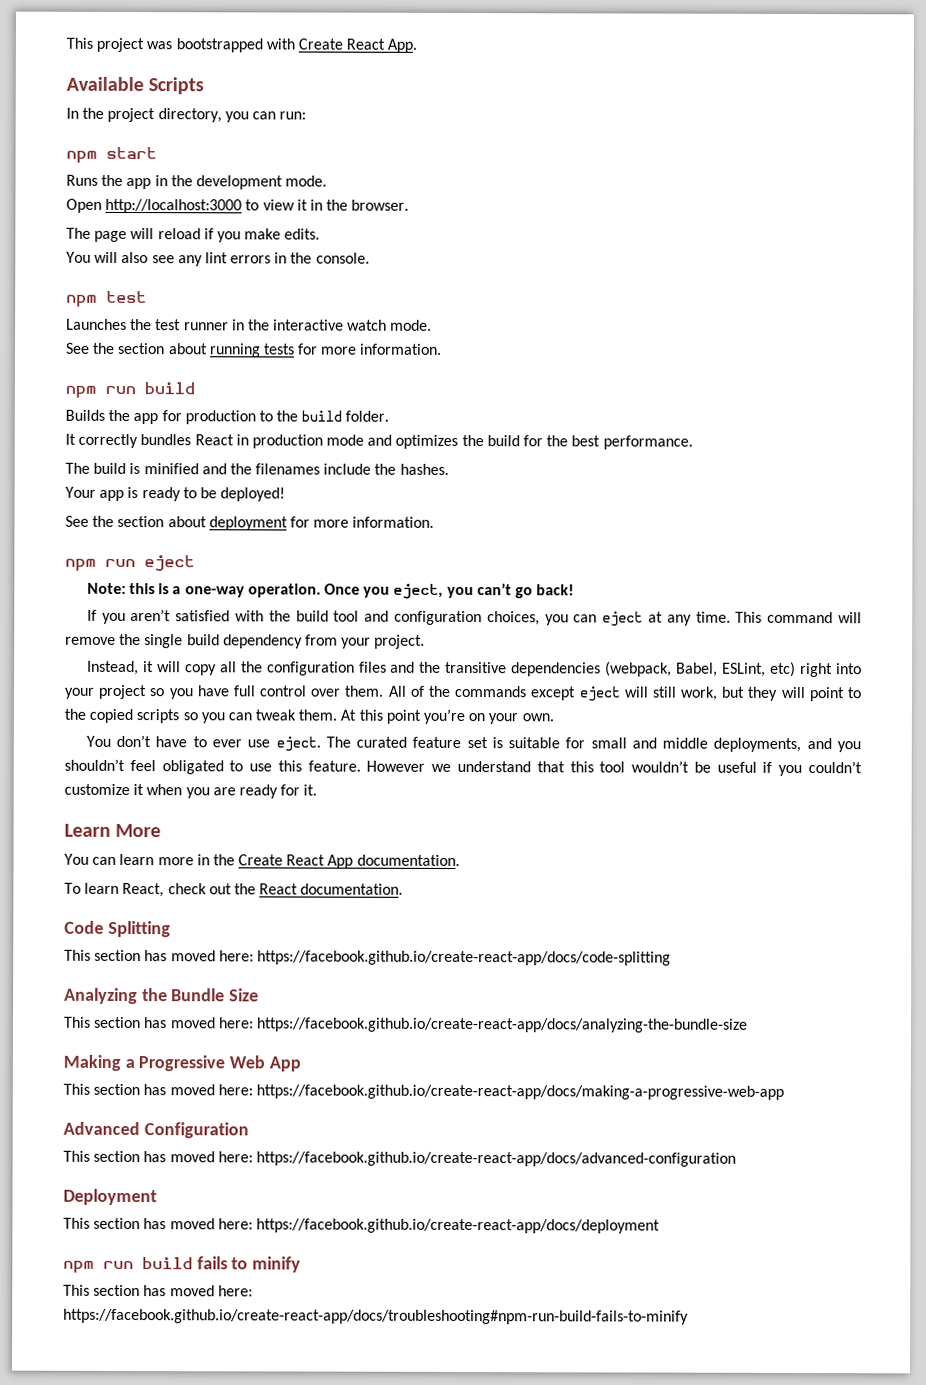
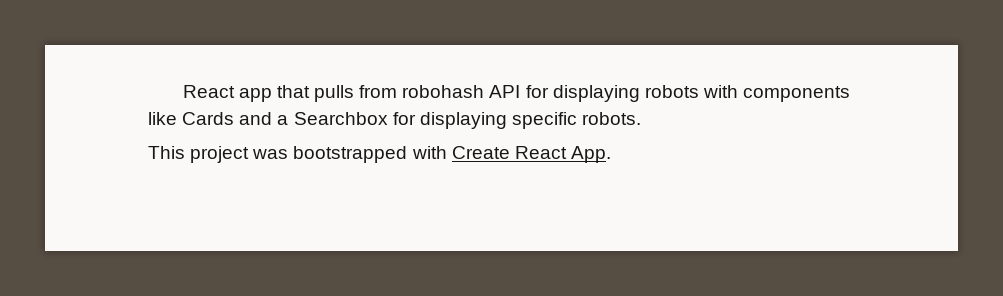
(66, 43) none -> [182,85,851,102] [148,112,642,129] React app that pulls from robohash API for displaying robots with components like Cards and a Searchbox for displaying specific robots. //
[66,76,205,95] [66,107,307,123] [66,146,157,163] [66,174,328,190] [66,198,410,214] [66,227,321,243] [66,251,370,267] [66,290,147,307] [66,318,433,331] [66,342,443,358] [65,382,195,398] [65,409,390,425] [65,433,693,450] [65,462,449,475] [65,486,286,502] [65,515,435,531] [65,555,195,572] [86,582,575,599] [86,609,862,627] [65,633,426,649] [86,660,863,678] [64,684,862,702] [64,708,554,725] [85,734,861,753] [64,758,863,777] [64,783,318,799] [64,823,162,838] [64,853,460,869] [64,882,404,898] [64,920,171,938] [64,949,671,966] [64,987,260,1005] [64,1016,748,1033] [63,1054,301,1072] [63,1083,784,1100] [63,1121,249,1139] [63,1150,736,1167] [63,1188,157,1206] [63,1217,660,1234] [63,1256,302,1273] [63,1284,253,1297] [63,1308,689,1325] // Available Scripts // In the project directory, you can run: // npm start // Runs the app in the development mode. // Open http://localhost:3000 to view it in the browser. // The page will reload if you make edits. // You will also see any lint errors in the console. // npm test // Launches the test runner in the interactive watch mode. // See the section about running tests for more information. // npm run build // Builds the app for production to the build folder. // It correctly bundles React in production mode and optimizes the build for the best performance. // The build is minified and the filenames include the hashes. // Your app is ready to be deployed! // See the section about deployment for more information. // npm run eject // Note: this is a one-way operation. Once you eject, you can’t go back! // If you aren’t satisfied with the build tool and configuration choices, you can eject at any time. This command will remove the single build dependency from your project. // Instead, it will copy all the configuration files and the transitive dependencies (webpack, Babel, ESLint, etc) right into your project so you have full control over them. All of the commands except eject will still work, but they will point to the copied scripts so you can tweak them. At this point you’re on your own. // You don’t have to ever use eject. The curated feature set is suitable for small and middle deployments, and you shouldn’t feel obligated to use this feature. However we understand that this tool wouldn’t be useful if you couldn’t customize it when you are ready for it. // Learn More // You can learn more in the Create React App documentation. // To learn React, check out the React documentation. // Code Splitting // This section has moved here: https://facebook.github.io/create-react-app/docs/code-splitting // Analyzing the Bundle Size // This section has moved here: https://facebook.github.io/create-react-app/docs/analyzing-the-bundle-size // Making a Progressive Web App // This section has moved here: https://facebook.github.io/create-react-app/docs/making-a-progressive-web-app // Advanced Configuration // This section has moved here: https://facebook.github.io/create-react-app/docs/advanced-configuration // Deployment // This section has moved here: https://facebook.github.io/create-react-app/docs/deployment // npm run build fails to minify // This section has moved here: https://facebook.github.io/create-react-app/docs/troubleshooting#npm-run-build-fails-to-minify -> (611, 154) none

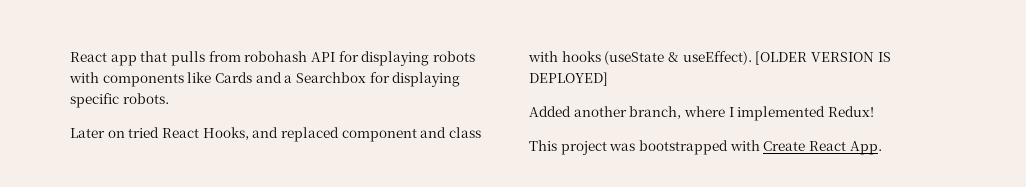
(642, 118) none -> [70,127,481,142] [528,51,891,65] [529,72,608,86] [529,106,874,121] // Later on tried React Hooks, and replaced component and class with hooks (useState & useEffect). [OLDER VERSION IS DEPLOYED] // Added another branch, where I implemented Redux!

